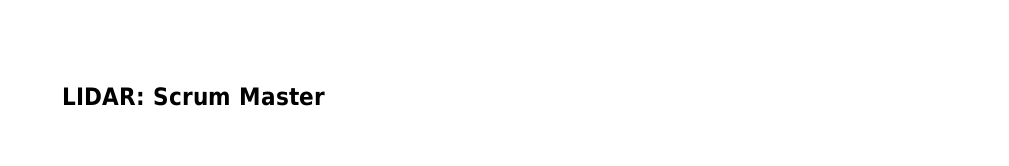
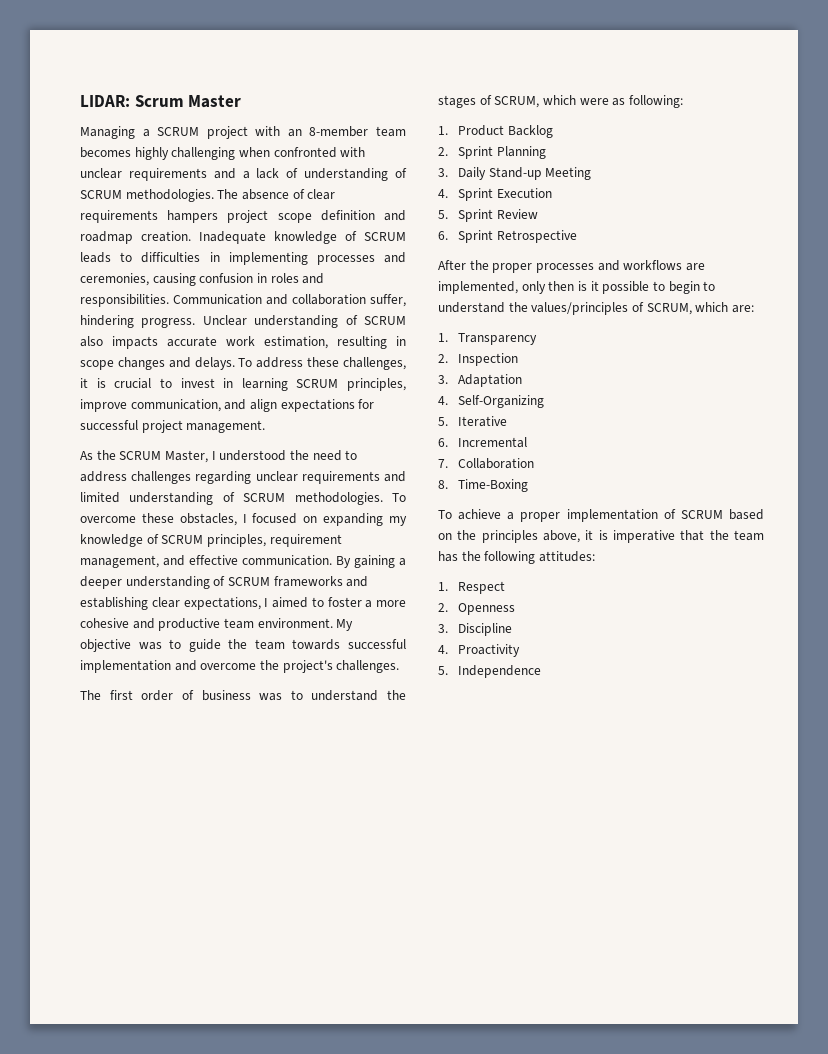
(325, 96) none -> [80,126,406,139] [80,147,366,160] [80,168,407,181] [80,189,336,202] [80,210,406,223] [80,231,406,244] [80,252,406,265] [80,273,325,286] [80,294,406,307] [80,315,406,328] [80,336,406,349] [80,357,406,370] [80,378,406,391] [80,399,375,412] [80,420,266,433] [80,450,358,463] [80,471,406,484] [80,492,406,505] [80,513,407,526] [80,534,342,547] [80,555,406,568] [80,576,369,589] [80,597,406,610] [80,618,354,631] [80,639,406,652] [80,660,400,673] [80,690,406,701] [438,95,683,108] [438,125,553,138] [438,146,546,159] [438,167,592,180] [438,188,552,201] [438,209,538,222] [438,230,577,243] [438,260,705,273] [438,281,716,294] [438,302,754,315] [438,333,537,345] [438,353,518,366] [438,374,522,387] [438,395,544,408] [438,416,507,427] [438,437,527,448] [438,458,534,469] [438,479,528,492] [438,509,764,522] [438,530,764,543] [438,551,595,564] [438,581,505,594] [438,603,515,615] [438,623,512,636] [438,644,520,657] [438,665,541,678] // Managing a SCRUM project with an 8-member team becomes highly challenging when confronted with unclear requirements and a lack of understanding of SCRUM methodologies. The absence of clear requirements hampers project scope definition and roadmap creation. Inadequate knowledge of SCRUM leads to difficulties in implementing processes and ceremonies, causing confusion in roles and responsibilities. Communication and collaboration suffer, hindering progress. Unclear understanding of SCRUM also impacts accurate work estimation, resulting in scope changes and delays. To address these challenges, it is crucial to invest in learning SCRUM principles, improve communication, and align expectations for successful project management. // As the SCRUM Master, I understood the need to address challenges regarding unclear requirements and limited understanding of SCRUM methodologies. To overcome these obstacles, I focused on expanding my knowledge of SCRUM principles, requirement management, and effective communication. By gaining a deeper understanding of SCRUM frameworks and establishing clear expectations, I aimed to foster a more cohesive and productive team environment. My objective was to guide the team towards successful implementation and overcome the project's challenges. // The first order of business was to understand the stages of SCRUM, which were as following: // 1. Product Backlog // 2. Sprint Planning // 3. Daily Stand-up Meeting // 4. Sprint Execution // 5. Sprint Review // 6. Sprint Retrospective // After the proper processes and workflows are implemented, only then is it possible to begin to understand the values/principles of SCRUM, which are: // 1. Transparency // 2. Inspection // 3. Adaptation // 4. Self-Organizing // 5. Iterative // 6. Incremental // 7. Collaboration // 8. Time-Boxing // To achieve a proper implementation of SCRUM based on the principles above, it is imperative that the team has the following attitudes: // 1. Respect // 2. Openness // 3. Discipline // 4. Proactivity // 5. Independence

